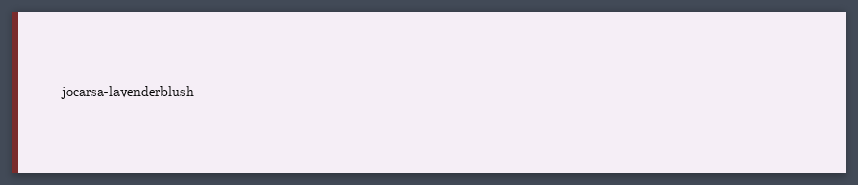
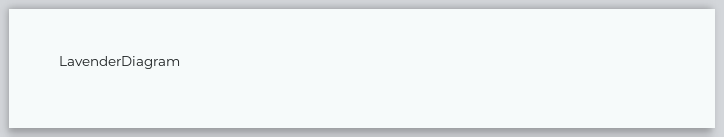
[61,86,194,99] jocarsa-lavenderblush -> [59,56,180,69] LavenderDiagram

